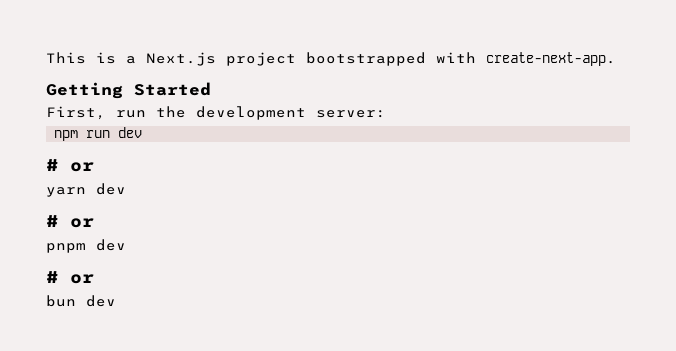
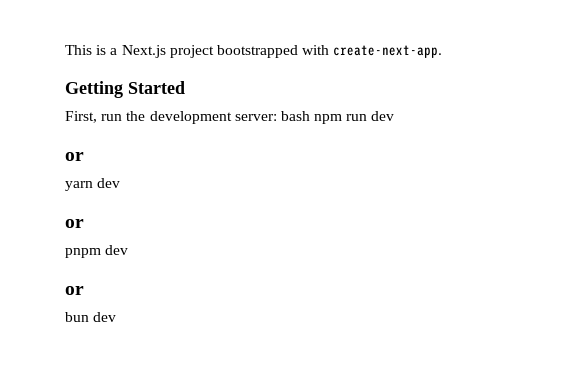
(386, 114) // -> [280,111,310,121] bash
[46,159,58,171] # -> (395, 116) none
[46,215,58,227] # -> (121, 183) none
[46,271,58,283] # -> (129, 250) none

